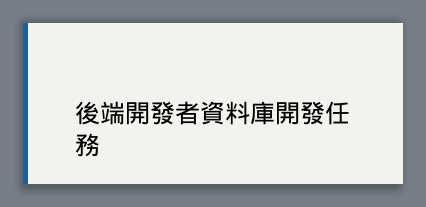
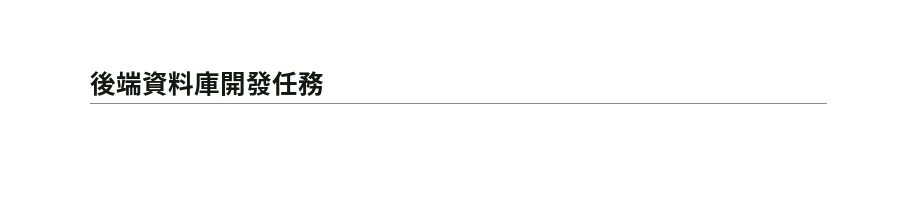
[125,101,200,125] 開發者 -> (142, 83) none

